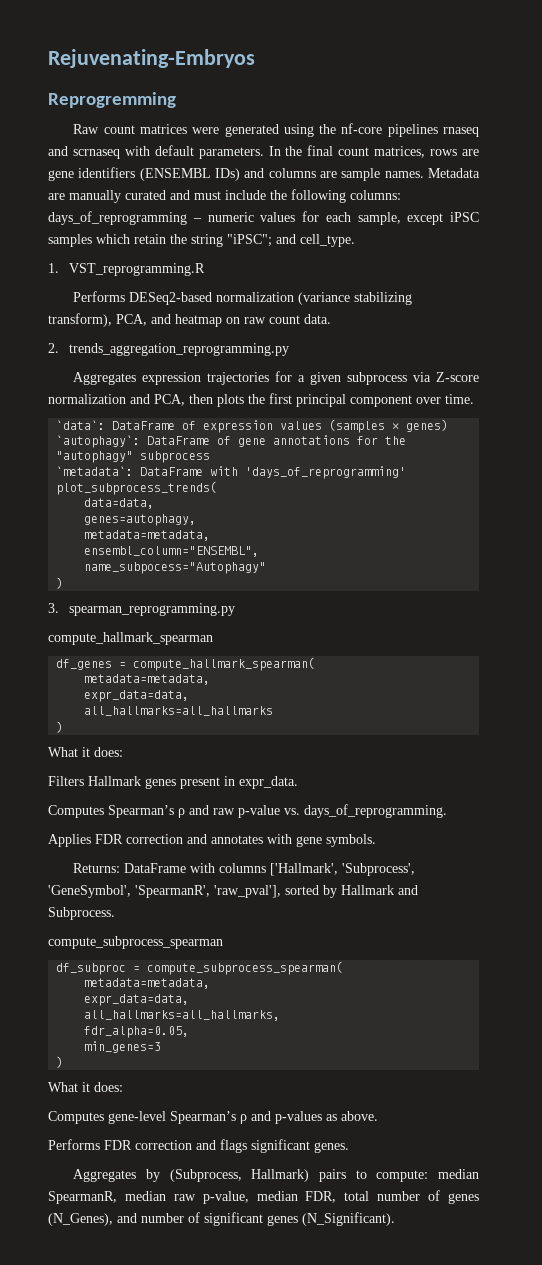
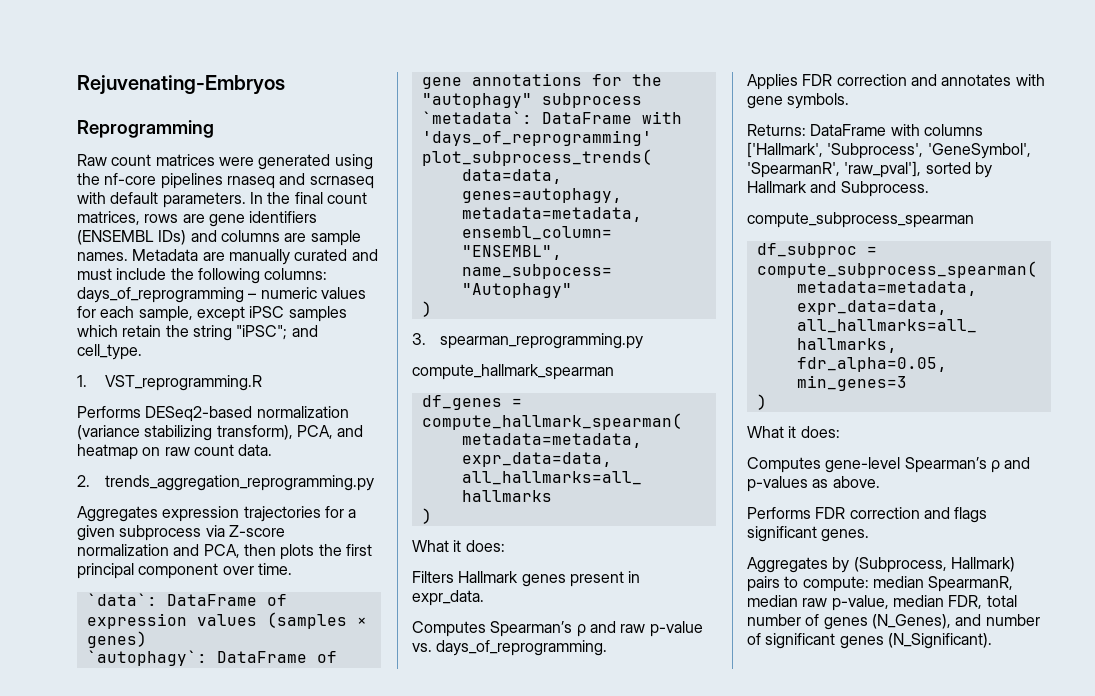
[48,92,176,108] Reprogremming -> [77,120,214,138] Reprogramming

